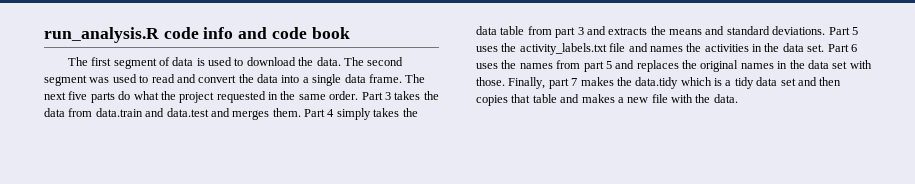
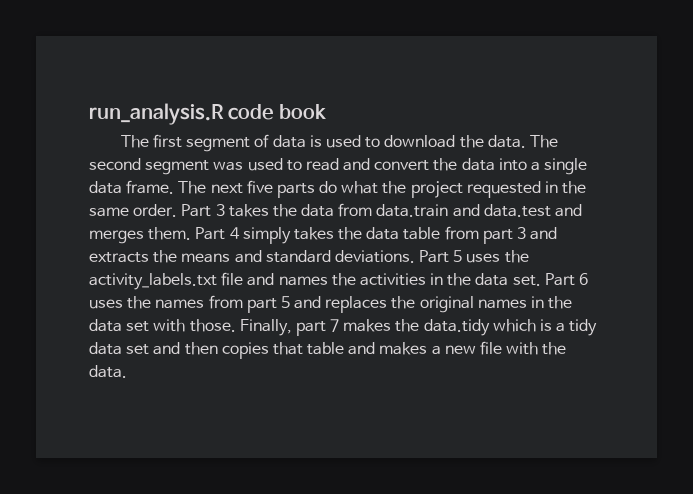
[203,27,307,39] info and code -> (274, 112) none

